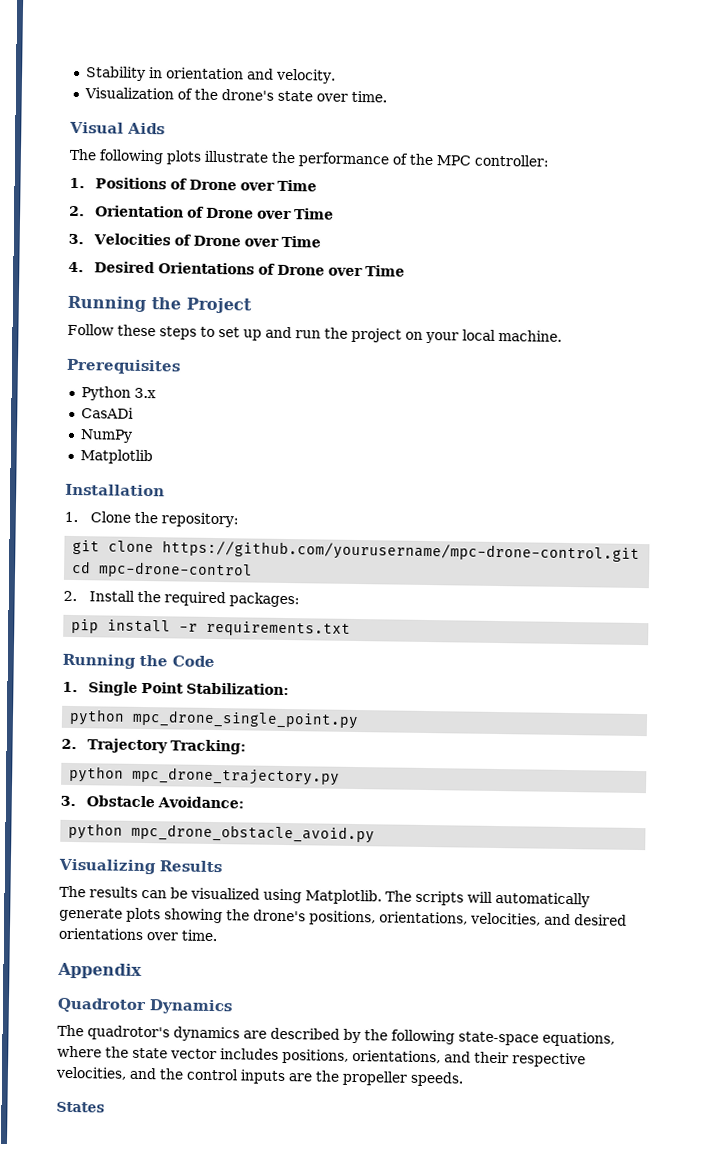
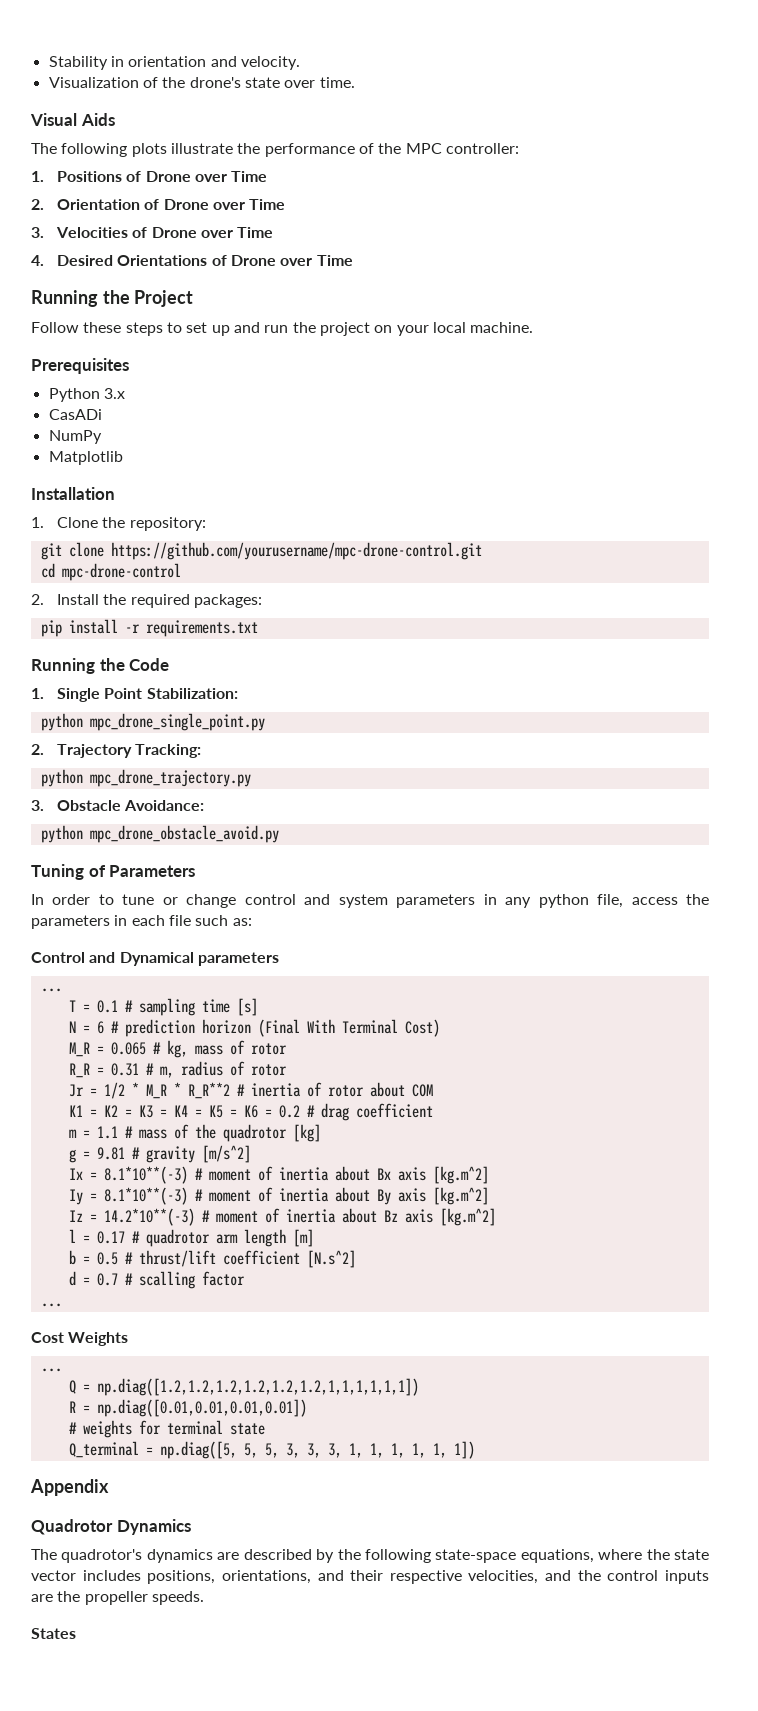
[58,858,222,875] [59,885,590,908] [59,907,627,926] [58,927,217,942] Visualizing Results // The results can be visualized using Matplotlib. The scripts will automatically generate plots showing the drone's positions, orientations, velocities, and desired orientations over time. -> [31,864,196,880] [31,894,710,908] [31,915,252,929] [31,952,279,966] [40,988,62,992] [68,998,258,1016] [68,1019,440,1037] [68,1040,287,1058] [68,1061,287,1078] [68,1082,433,1099] [68,1103,433,1121] [68,1124,321,1142] [68,1145,251,1163] [68,1166,489,1184] [68,1187,489,1205] [68,1208,496,1226] [68,1229,314,1247] [68,1250,356,1268] [68,1271,245,1289] [40,1303,62,1307] [31,1332,129,1346] [40,1368,62,1372] [68,1378,419,1396] [68,1399,307,1417] [68,1420,265,1438] [68,1441,475,1459] Tuning of Parameters // In order to tune or change control and system parameters in any python file, access the parameters in each file such as: // Control and Dynamical parameters // ... // T = 0.1 # sampling time [s] // N = 6 # prediction horizon (Final With Terminal Cost) // M_R = 0.065 # kg, mass of rotor // R_R = 0.31 # m, radius of rotor // Jr = 1/2 * M_R * R_R**2 # inertia of rotor about COM // K1 = K2 = K3 = K4 = K5 = K6 = 0.2 # drag coefficient // m = 1.1 # mass of the quadrotor [kg] // g = 9.81 # gravity [m/s^2] // Ix = 8.1*10**(-3) # moment of inertia about Bx axis [kg.m^2] // Iy = 8.1*10**(-3) # moment of inertia about By axis [kg.m^2] // Iz = 14.2*10**(-3) # moment of inertia about Bz axis [kg.m^2] // l = 0.17 # quadrotor arm length [m] // b = 0.5 # thrust/lift coefficient [N.s^2] // d = 0.7 # scalling factor // ... // Cost Weights // ... // Q = np.diag([1.2,1.2,1.2,1.2,1.2,1.2,1,1,1,1,1,1]) // R = np.diag([0.01,0.01,0.01,0.01]) // # weights for terminal state // Q_terminal = np.diag([5, 5, 5, 3, 3, 3, 1, 1, 1, 1, 1, 1])

